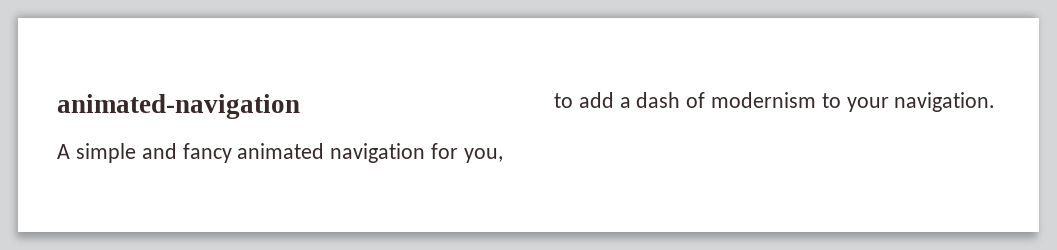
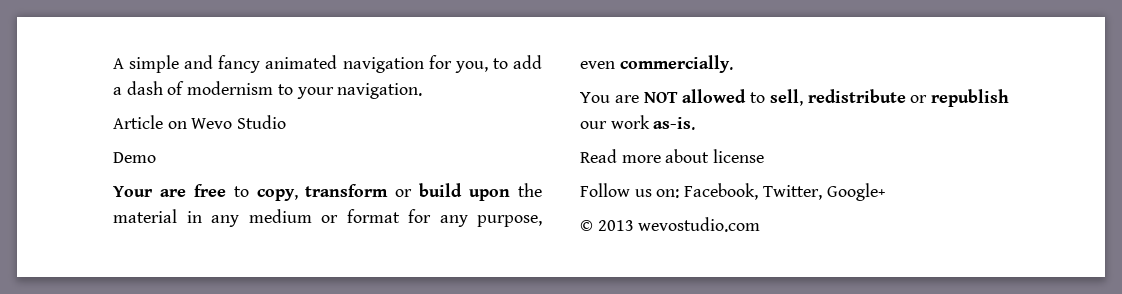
[57,94,300,119] animated-navigation // -> (113, 63) none
(996, 102) none -> [113,115,287,129] [113,152,156,163] [113,183,543,201] [113,209,542,227] [580,55,733,73] [580,89,1009,107] [580,115,696,130] [580,149,765,163] [580,183,885,201] [580,217,761,232] // Article on Wevo Studio // Demo // Your are free to copy, transform or build upon the material in any medium or format for any purpose, even commercially. // You are NOT allowed to sell, redistribute or republish our work as-is. // Read more about license // Follow us on: Facebook, Twitter, Google+ // © 2013 wevostudio.com

